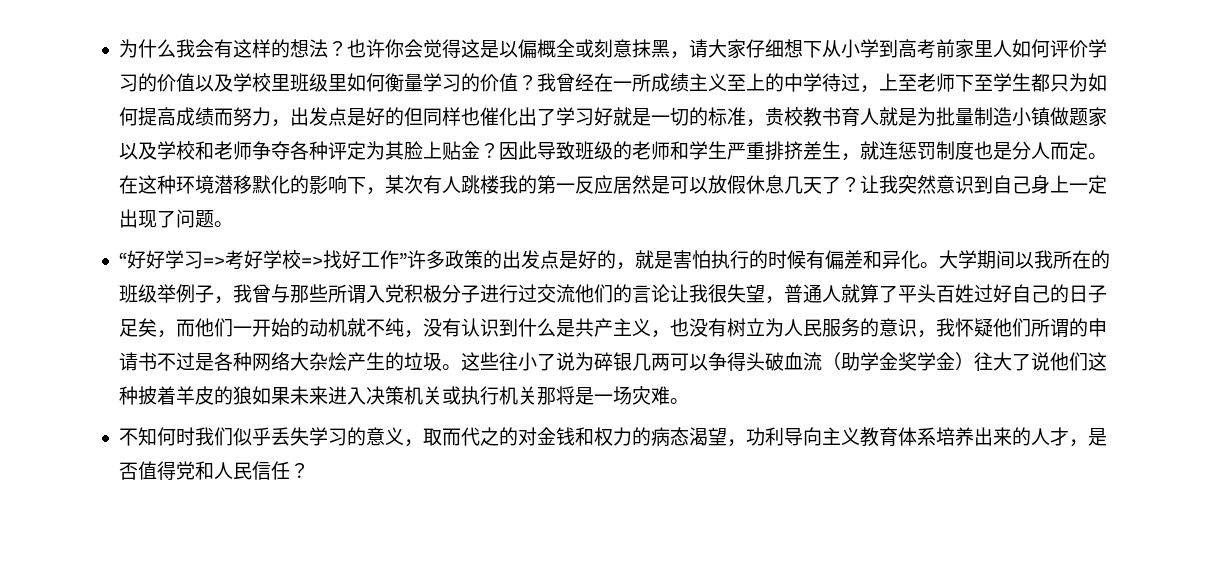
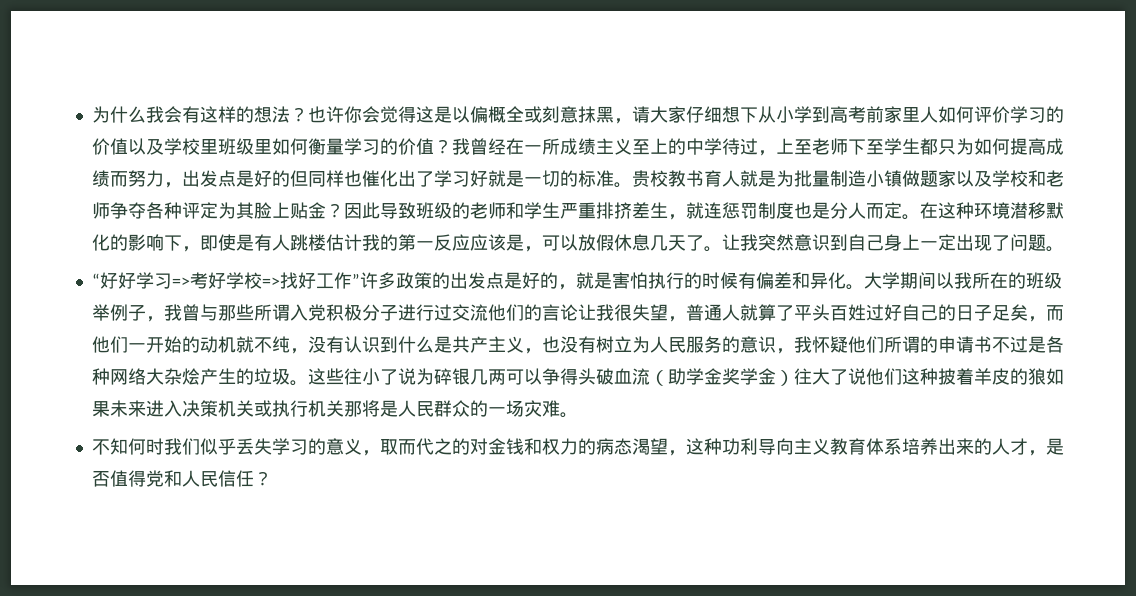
[745,119,765,127] ， -> [613,182,632,188] 。
[384,175,423,194] 某次 -> [199,234,254,251] 即使是
(499, 184) none -> [325,234,362,251] 估计
[612,175,670,194] 居然是 -> [469,234,542,252] 应该是，
[840,177,860,192] ？ -> [703,246,722,252] 。
(594, 396) none -> [397,400,488,417] 人民群众的
(746, 443) none -> [685,438,722,455] 这种

